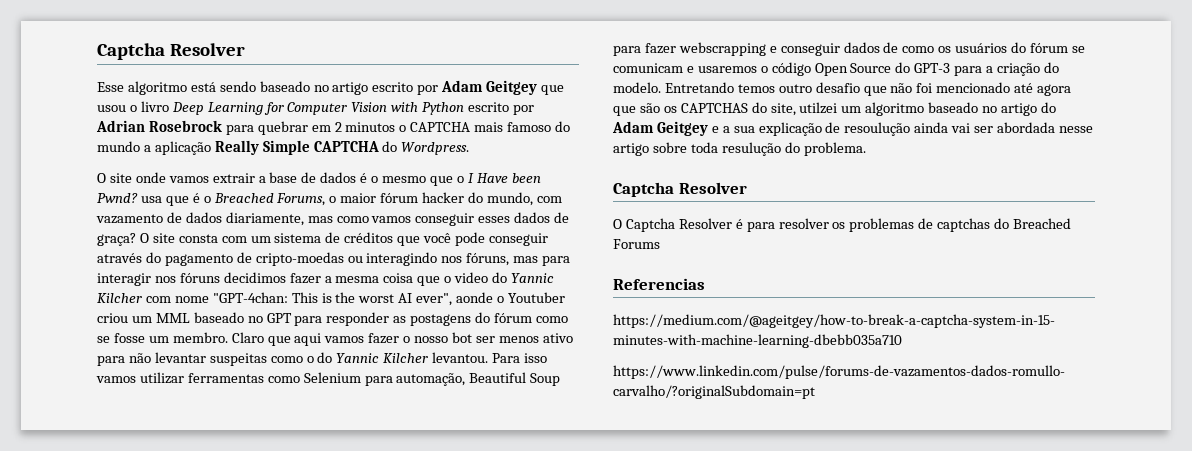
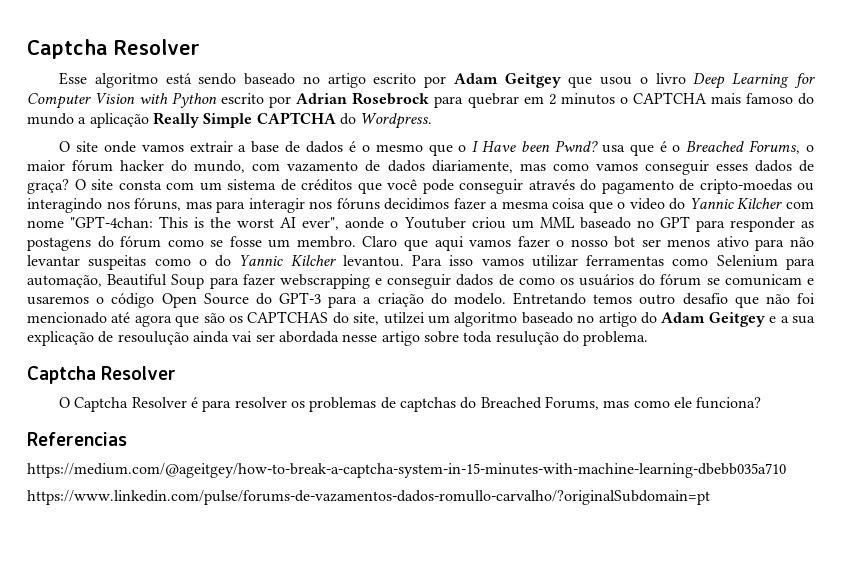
[613,239,660,249] Forums -> [544,396,762,410] Forums, mas como ele funciona?

